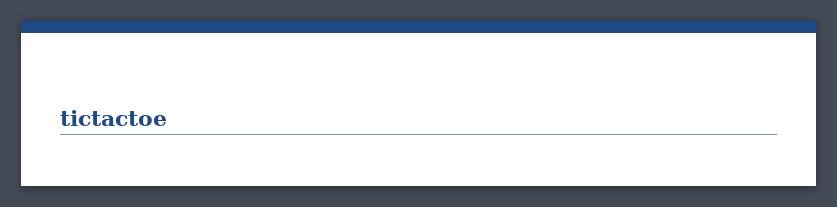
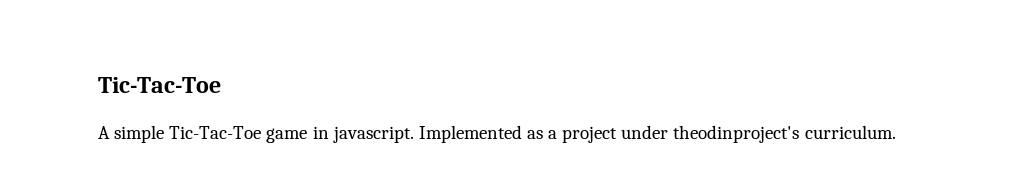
[60,110,167,126] tictactoe -> [98,77,221,93] [98,125,896,143] Tic-Tac-Toe // A simple Tic-Tac-Toe game in javascript. Implemented as a project under theodinproject's curriculum.

